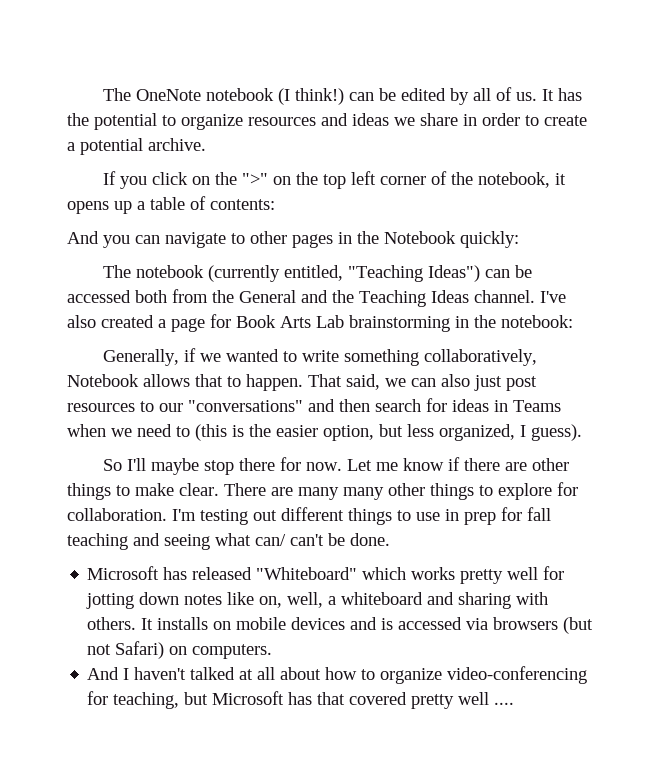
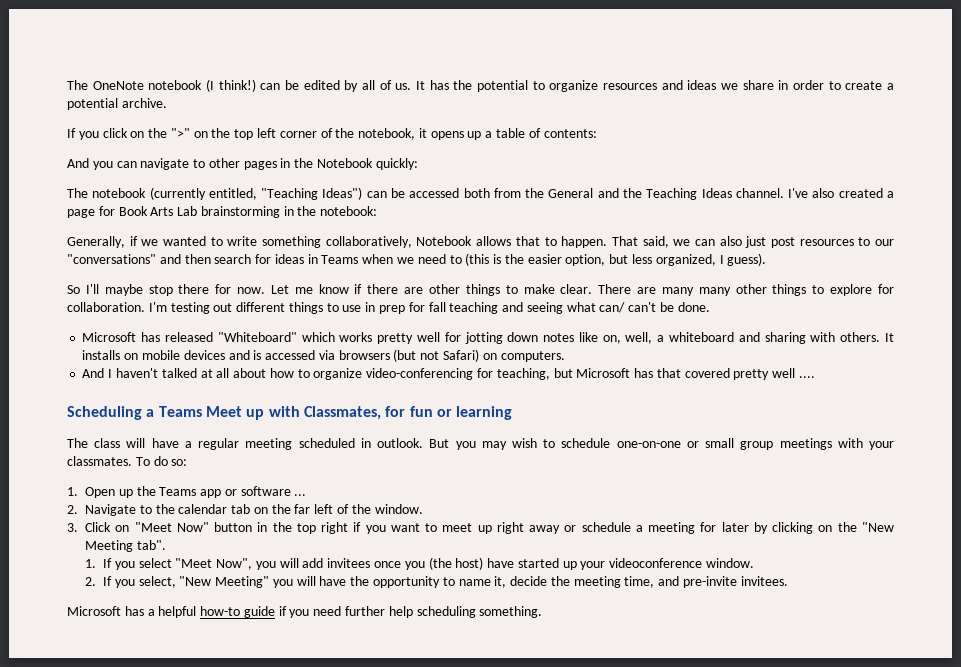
(515, 703) none -> [67,406,513,420] [67,438,895,450] [67,456,188,466] [67,486,307,498] [67,504,423,516] [67,522,894,534] [85,540,166,552] [84,557,755,570] [84,576,788,588] [67,606,543,618] // Scheduling a Teams Meet up with Classmates, for fun or learning // The class will have a regular meeting scheduled in outlook. But you may wish to schedule one-on-one or small group meetings with your classmates. To do so: // 1. Open up the Teams app or software ... // 2. Navigate to the calendar tab on the far left of the window. // 3. Click on "Meet Now" button in the top right if you want to meet up right away or schedule a meeting for later by clicking on the "New Meeting tab". // 1. If you select "Meet Now", you will add invitees once you (the host) have started up your videoconference window. // 2. If you select, "New Meeting" you will have the opportunity to name it, decide the meeting time, and pre-invite invitees. // Microsoft has a helpful how-to guide if you need further help scheduling something.

